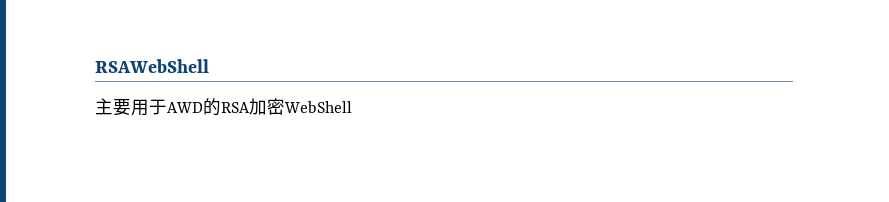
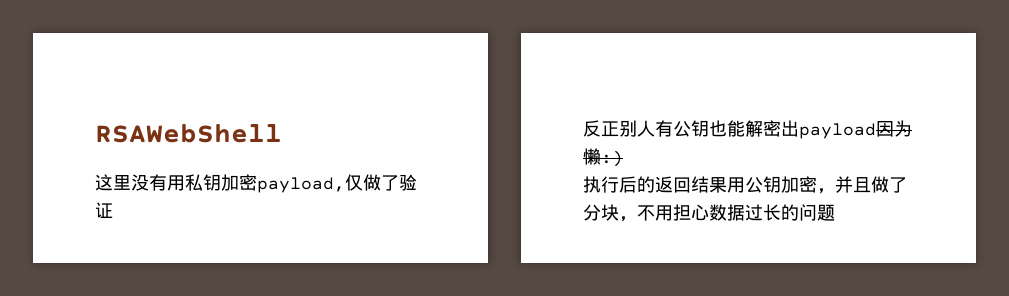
[95,98,352,116] 主要用于AWD的RSA加密WebShell -> [95,174,417,193] [95,202,113,218] [583,120,912,139] [583,148,623,167] [583,176,907,194] [583,204,835,222] 这里没有用私钥加密payload,仅做了验证 // 反正别人有公钥也能解密出payload因为懒:) // 执行后的返回结果用公钥加密，并且做了分块，不用担心数据过长的问题

